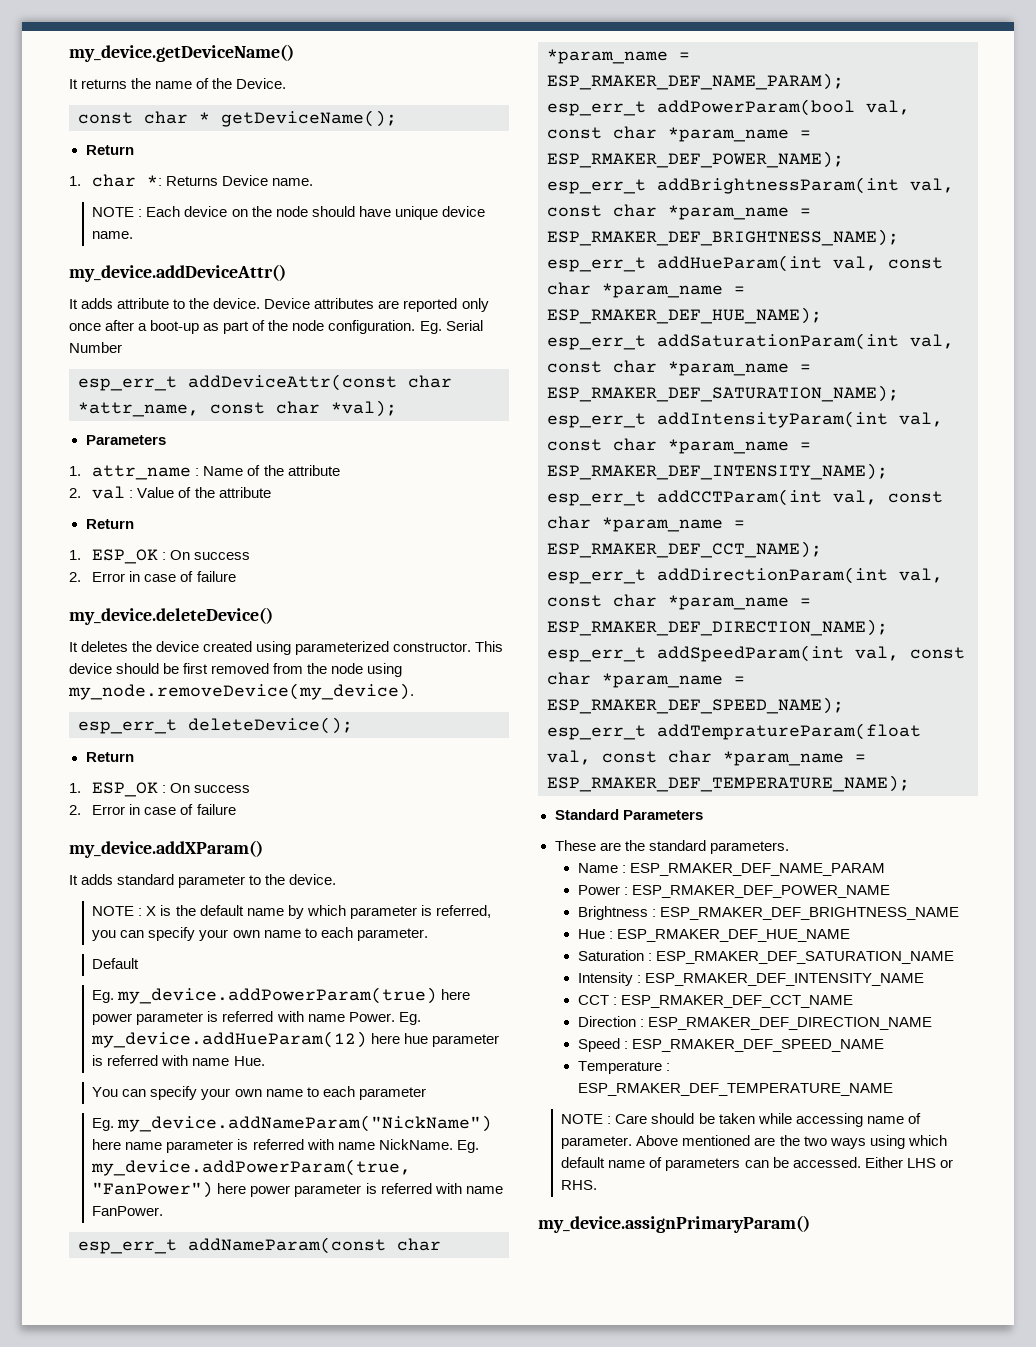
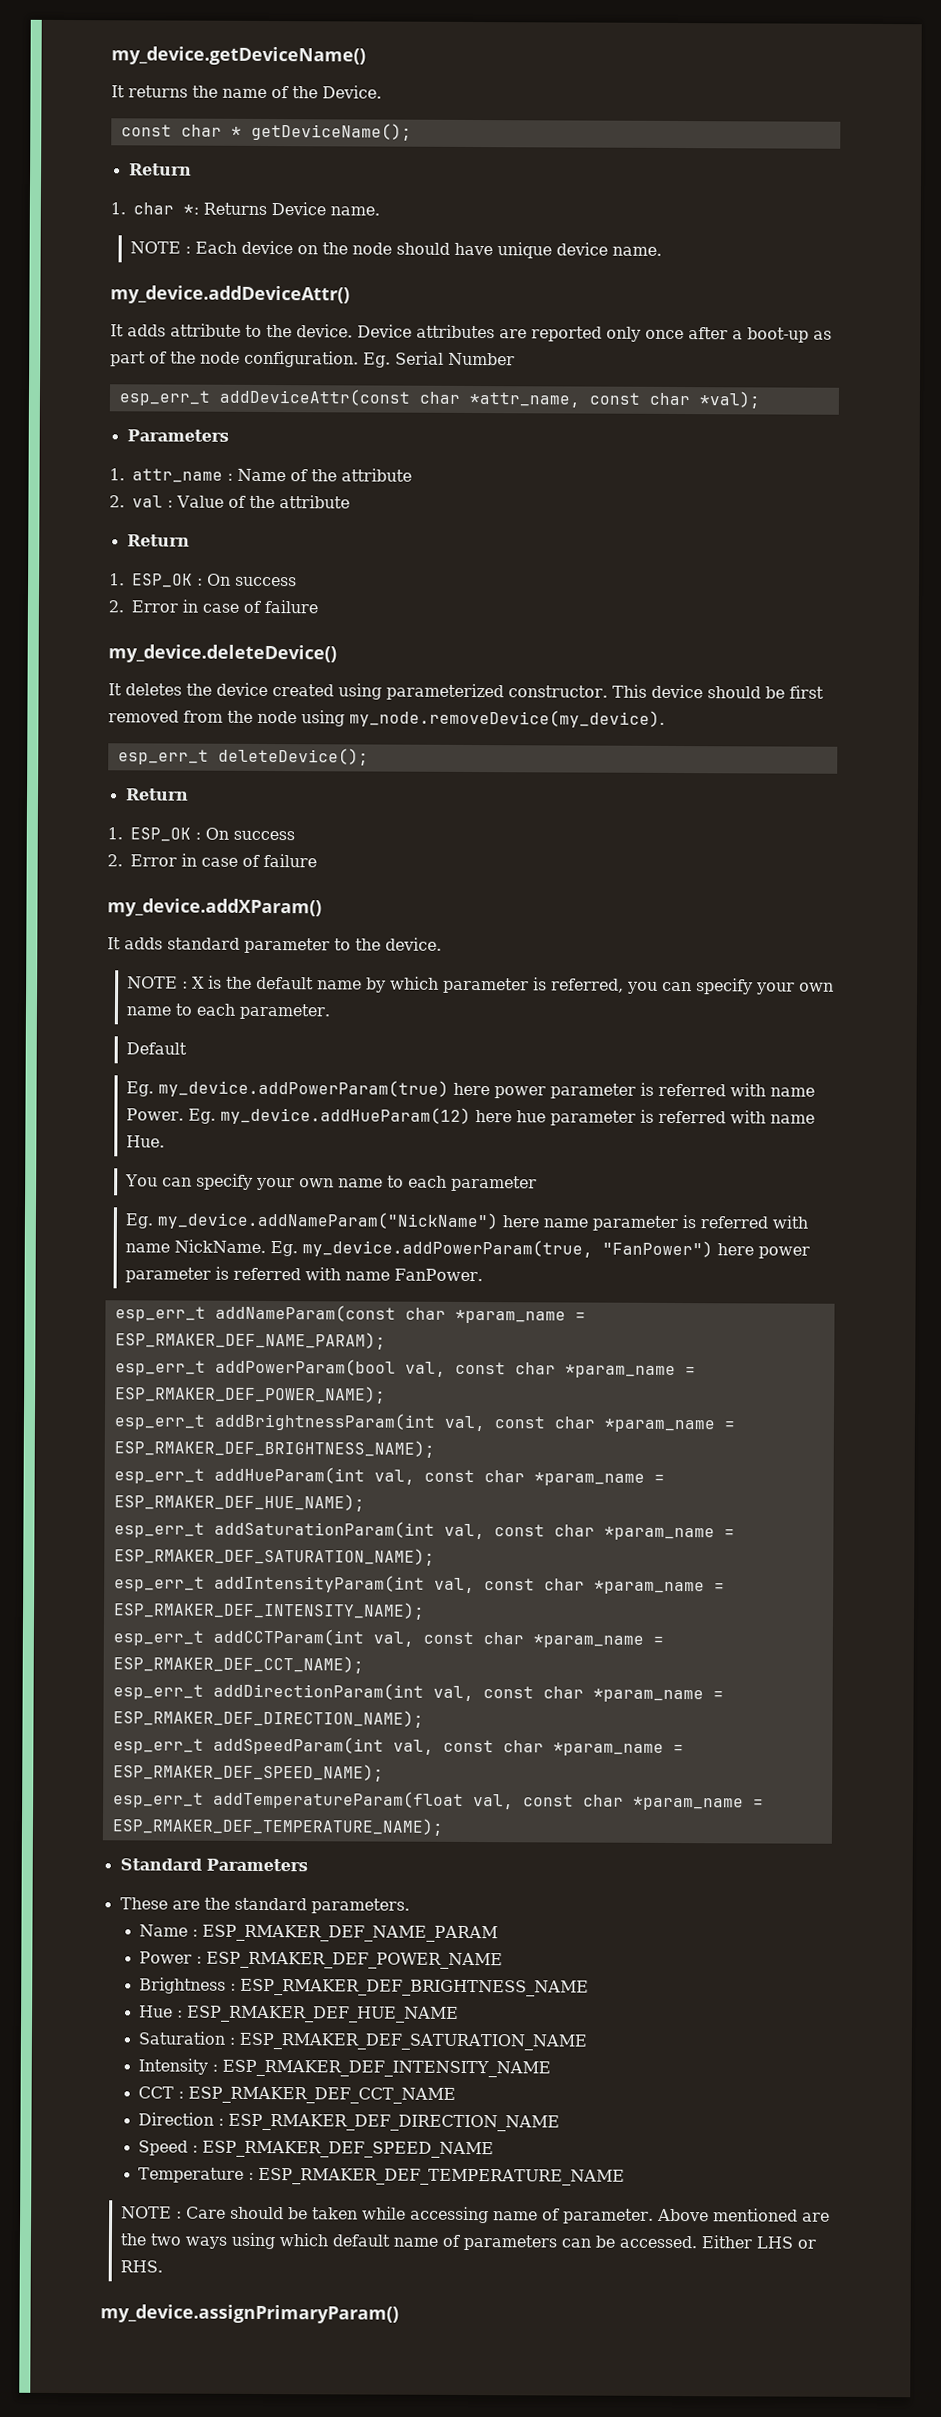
[657,723,921,740] addTempratureParam(float -> [212,1790,464,1809] addTemperatureParam(float

